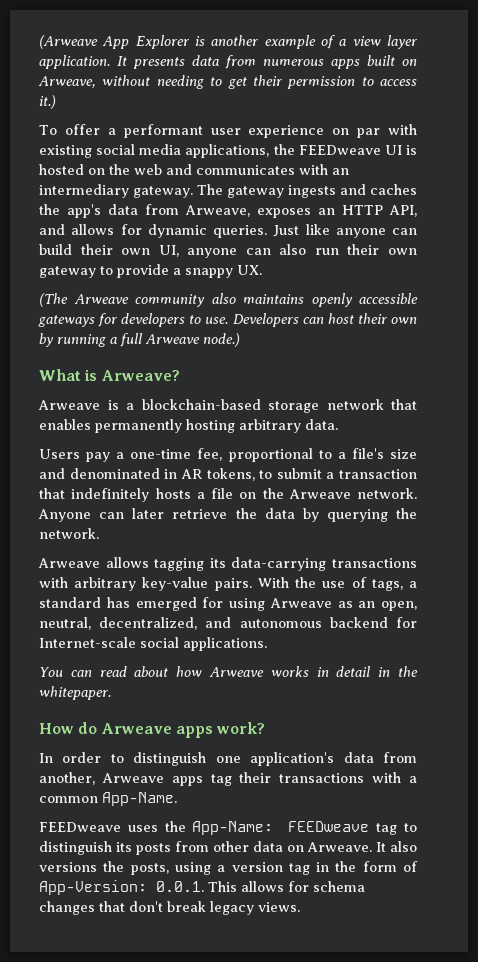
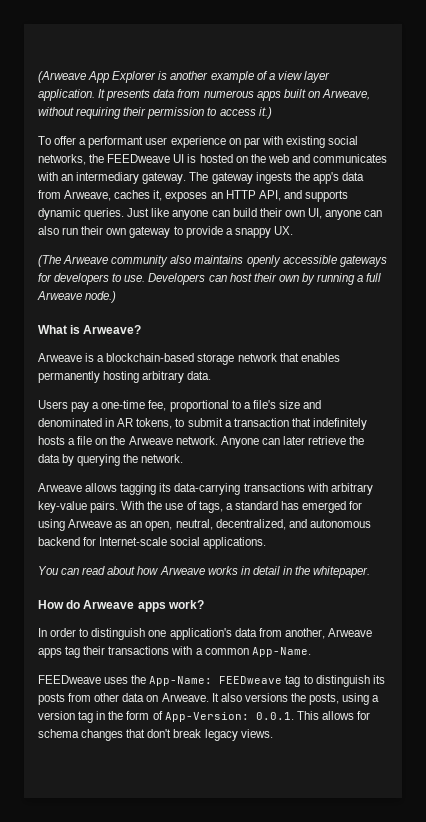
[156,75,247,89] needing to get -> [76,107,122,119] requiring
[139,144,270,158] media applications, -> [38,154,86,165] networks,
[340,184,417,195] and caches -> (292, 178) none
(250, 211) none -> [114,190,163,201] caches it,
[71,224,142,235] allows for -> [304,190,348,202] supports

